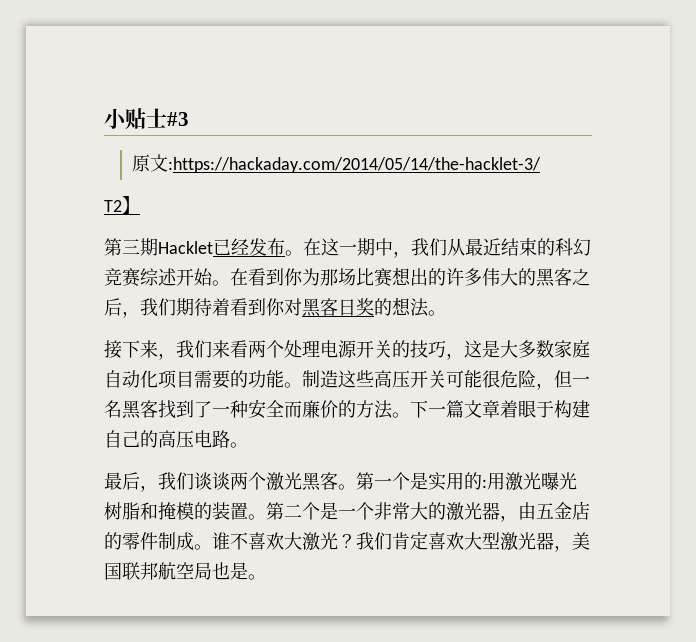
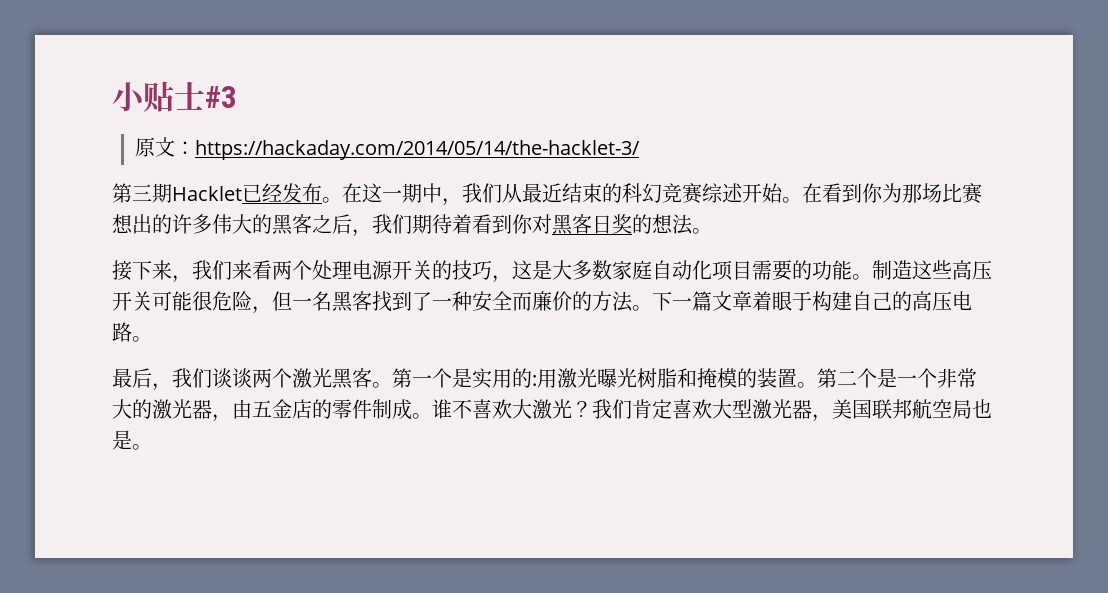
[168,157,542,173] [104,196,140,214] :https://hackaday.com/2014/05/14/the-hacklet-3/ // T2】 -> [175,140,641,160] ：https://hackaday.com/2014/05/14/the-hacklet-3/

